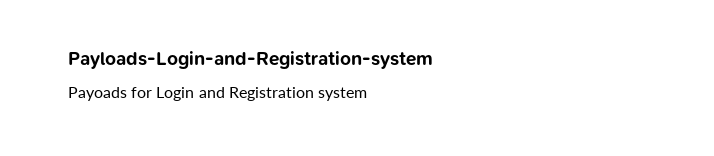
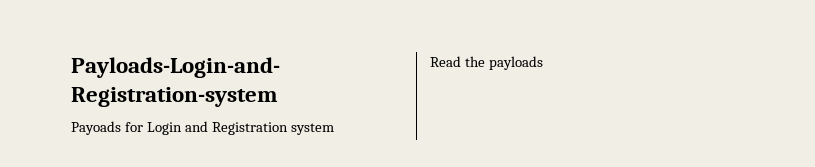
(367, 94) none -> [430,56,543,70] // Read the payloads

